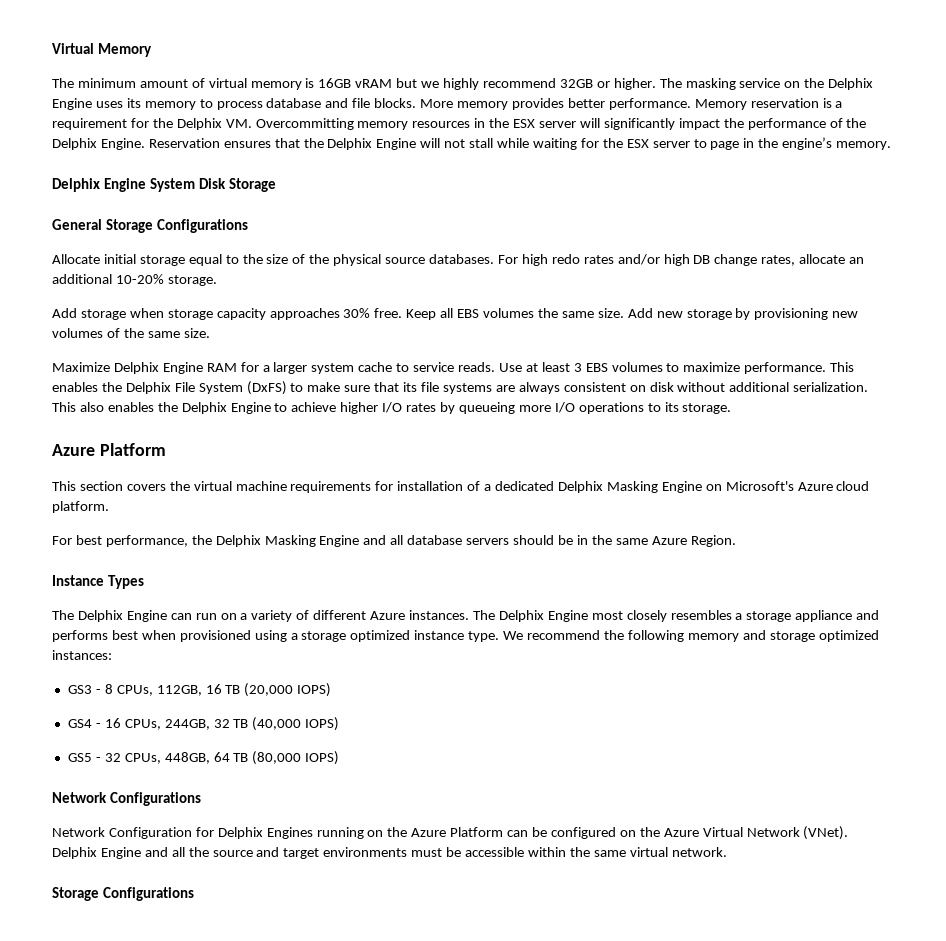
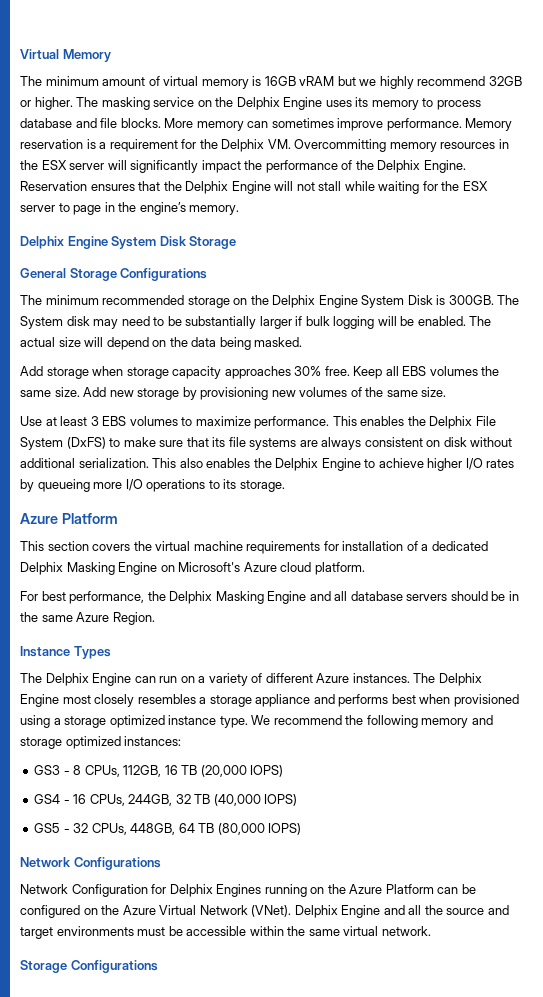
[511,98,605,110] provides better -> [247,118,384,131] can sometimes improve
[52,254,865,266] [52,274,217,286] Allocate initial storage equal to the size of the physical source databases. For high redo rates and/or high DB change rates, allocate an additional 10-20% storage. -> [20,295,520,308] [20,316,492,329] [20,337,303,350] The minimum recommended storage on the Delphix Engine System Disk is 300GB. The System disk may need to be substantially larger if bulk logging will be enabled. The actual size will depend on the data being masked.
[52,362,496,374] Maximize Delphix Engine RAM for a larger system cache to service reads. -> (447, 392) none

